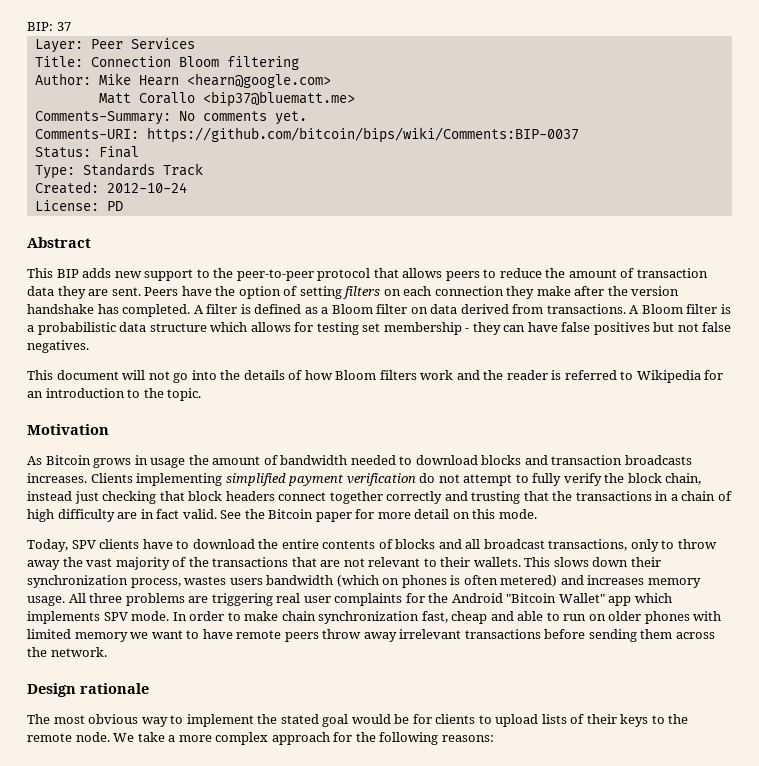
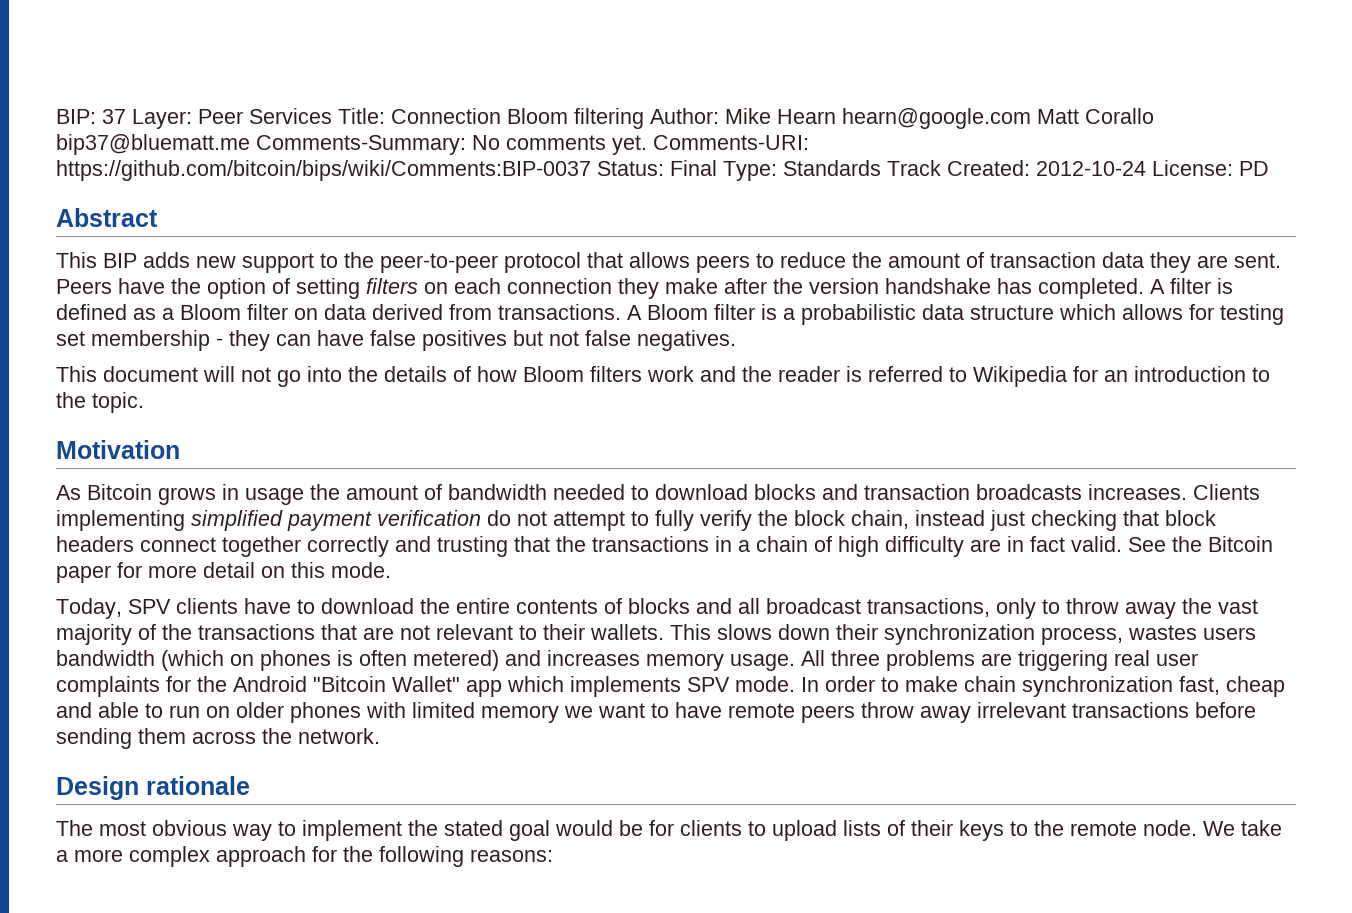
(71, 26) // -> (126, 116) none
(195, 43) // -> (332, 116) none
(299, 63) // -> (644, 118) none
[186,73,331,88] <hearn@google.com> // -> [842,108,1031,129] hearn@google.com
[202,91,355,107] <bip37@bluematt.me> // -> [56,134,250,155] bip37@bluematt.me
(307, 118) // -> (647, 145) none
(579, 135) // -> (591, 170) none
(139, 152) // -> (717, 168) none
(203, 169) // -> (941, 168) none
(187, 187) // -> (1146, 168) none

